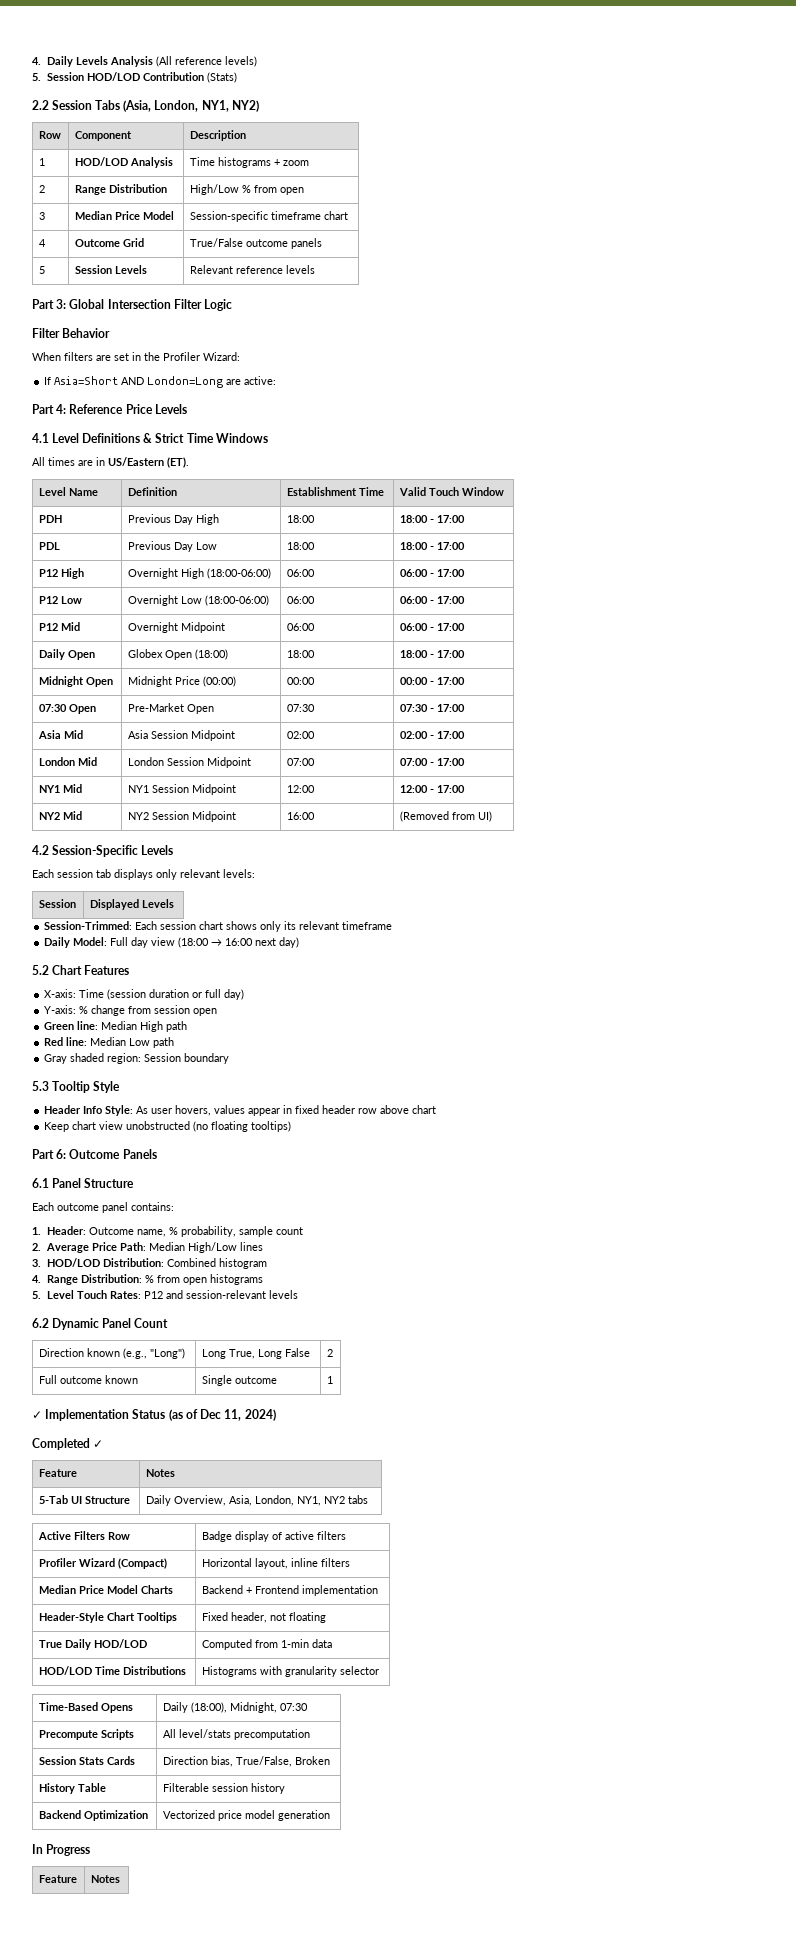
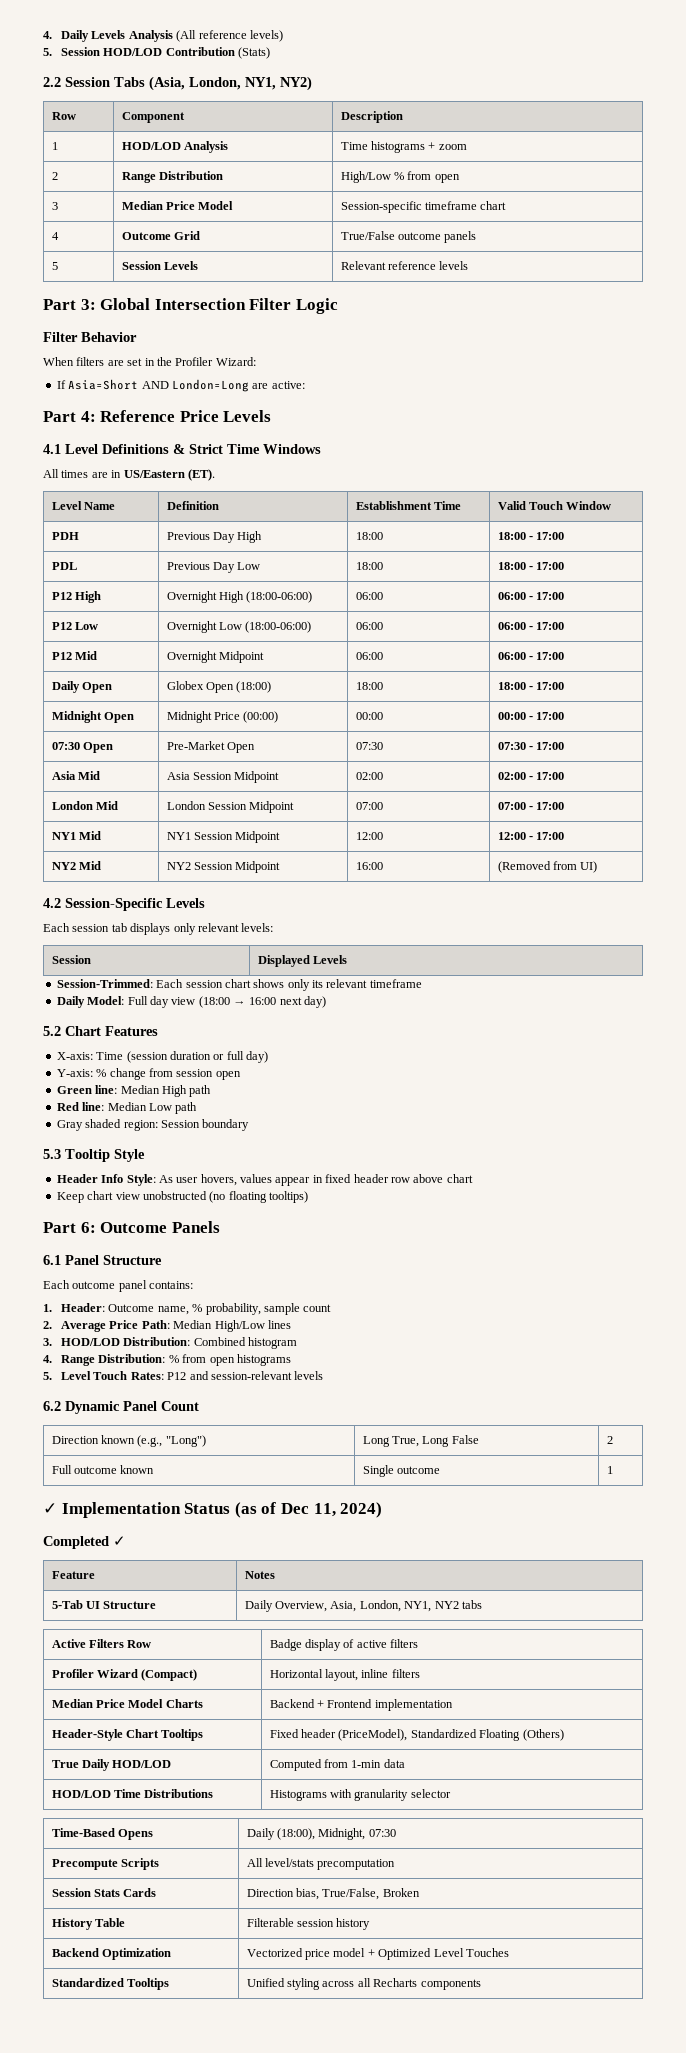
[230,1612,326,1623] header, not floating -> [301,1729,564,1741] header (PriceModel), Standardized Floating (Others)
[277,1810,330,1821] [32,1844,91,1856] [38,1875,77,1883] [90,1875,120,1883] generation // In Progress // Feature | Notes -> [367,1948,509,1960] [51,1978,170,1990] [246,1978,481,1990] + Optimized Level Touches // Standardized Tooltips | Unified styling across all Recharts components

